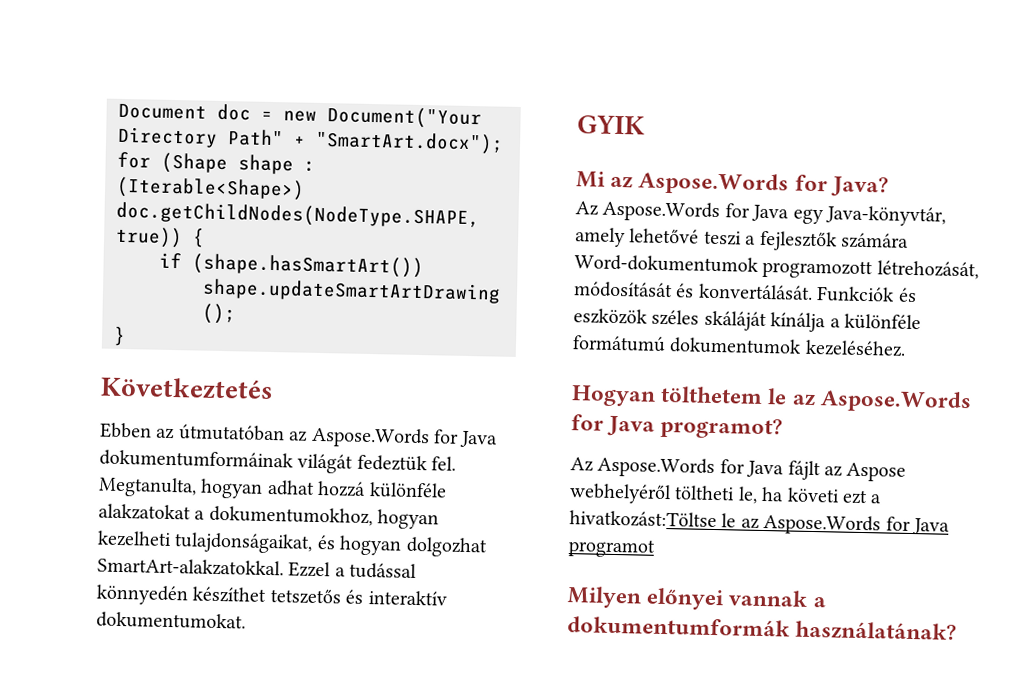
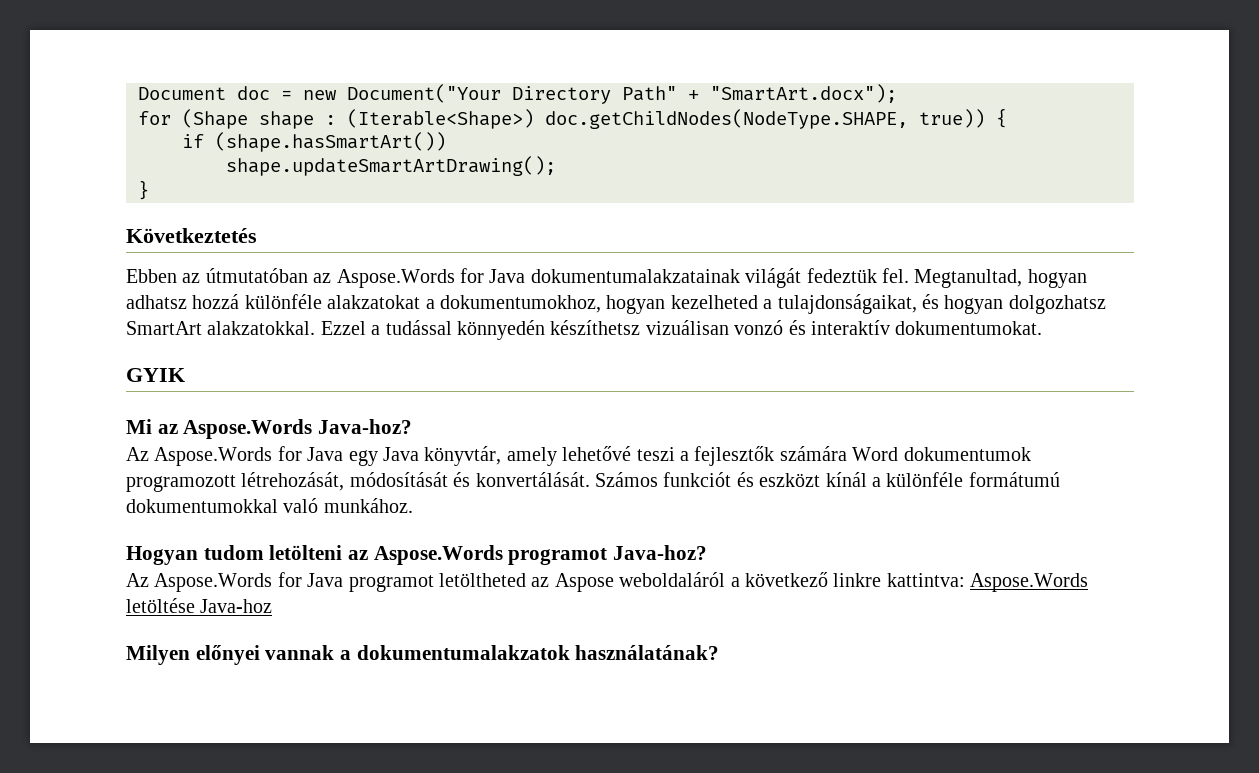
[99,449,294,469] dokumentumformáinak -> [530,269,740,283] dokumentumalakzatainak
[98,476,315,499] Megtanulta, hogyan adhat -> [914,269,1087,288] [126,295,187,309] Megtanultad, hogyan adhatsz
[97,530,172,548] kezelheti -> [670,295,773,309] kezelheted a
[405,536,488,558] [97,557,284,577] dolgozhat SmartArt-alakzatokkal. -> [1008,295,1106,314] [126,321,316,335] dolgozhatsz SmartArt alakzatokkal.
[192,586,342,605] készíthet tetszetős -> [550,320,784,335] készíthetsz vizuálisan vonzó
[794,174,889,198] for Java? -> [318,419,413,434] Java-hoz?
[825,205,946,227] Java-könyvtár, -> [383,446,502,466] Java könyvtár,
[574,254,759,273] Word-dokumentumok -> [852,447,1031,461] Word dokumentumok
[816,286,917,303] [573,308,921,333] [572,335,906,357] [571,385,972,414] [571,414,784,440] [570,456,907,482] [569,483,883,505] [569,510,950,536] [568,538,656,558] Funkciók és eszközök széles skáláját kínálja a különféle formátumú dokumentumok kezeléséhez. // Hogyan tölthetem le az Aspose.Words for Java programot? // Az Aspose.Words for Java fájlt az Aspose webhelyéről töltheti le, ha követi ezt a hivatkozást:Töltse le az Aspose.Words for Java programot -> [595,472,1060,487] [126,498,413,513] [126,545,708,565] [126,572,1089,592] [126,598,273,613] Számos funkciót és eszközt kínál a különféle formátumú dokumentumokkal való munkához. // Hogyan tudom letölteni az Aspose.Words programot Java-hoz? // Az Aspose.Words for Java programot letöltheted az Aspose weboldaláról a következő linkre kattintva: Aspose.Words letöltése Java-hoz
[567,616,790,637] dokumentumformák -> [356,645,570,660] dokumentumalakzatok

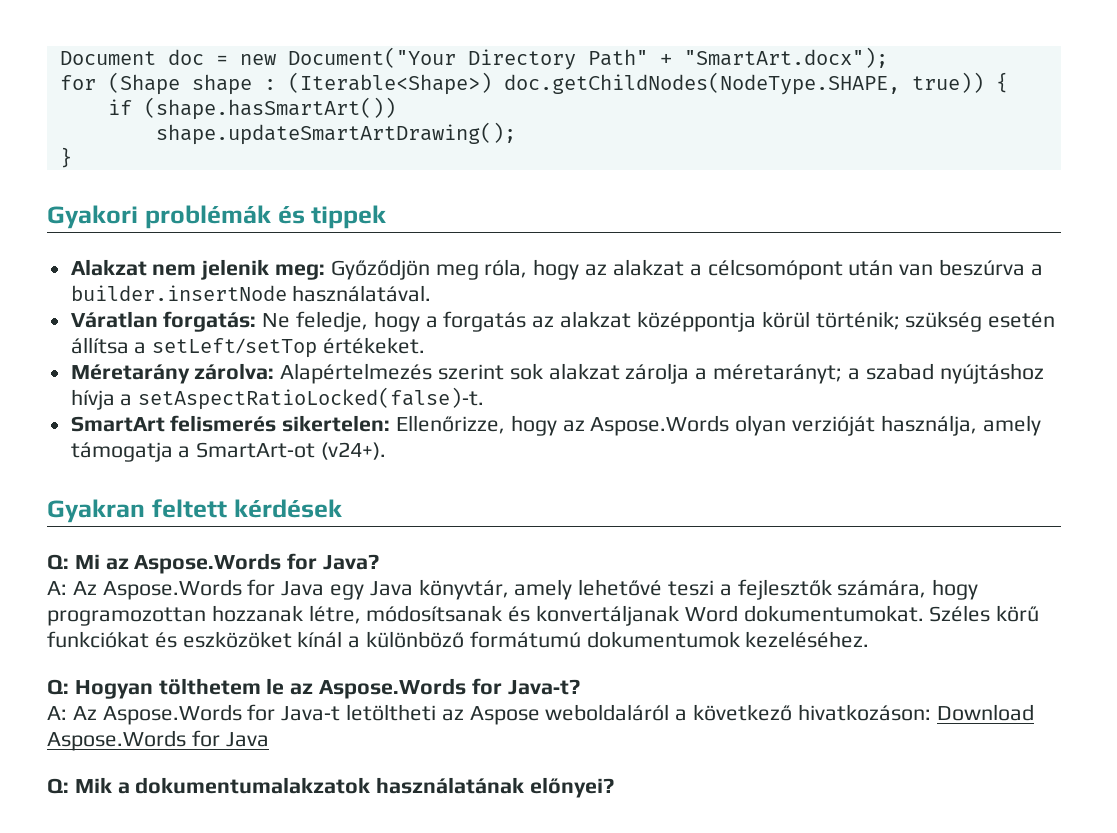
[126,228,257,243] [126,268,1087,288] [126,294,1106,314] [126,320,1043,340] [126,368,185,382] [126,419,413,439] Következtetés // Ebben az útmutatóban az Aspose.Words for Java dokumentumalakzatainak világát fedeztük fel. Megtanultad, hogyan adhatsz hozzá különféle alakzatokat a dokumentumokhoz, hogyan kezelheted a tulajdonságaikat, és hogyan dolgozhatsz SmartArt alakzatokkal. Ezzel a tudással könnyedén készíthetsz vizuálisan vonzó és interaktív dokumentumokat. // GYIK // Mi az Aspose.Words Java-hoz? // -> [47,205,387,229] [70,259,1043,280] [70,285,432,302] [70,311,1056,332] [70,337,426,358] [70,363,1044,384] [70,387,485,410] [70,415,1041,436] [70,442,387,462] [47,499,342,523] [47,553,380,574] [47,581,67,595] Gyakori problémák és tippek // Alakzat nem jelenik meg: Győződjön meg róla, hogy az alakzat a célcsomópont után van beszúrva a builder.insertNode használatával. // Váratlan forgatás: Ne feledje, hogy a forgatás az alakzat középpontja körül történik; szükség esetén állítsa a setLeft/setTop értékeket. // Méretarány zárolva: Alapértelmezés szerint sok alakzat zárolja a méretarányt; a szabad nyújtáshoz hívja a setAspectRatioLocked(false)‑t. // SmartArt felismerés sikertelen: Ellenőrizze, hogy az Aspose.Words olyan verzióját használja, amely támogatja a SmartArt‑ot (v24+). // Gyakran feltett kérdések // Q: Mi az Aspose.Words for Java? // A:
[779,446,1031,461] [126,472,1060,492] [126,498,413,513] [126,545,708,565] [126,572,526,592] számára Word dokumentumok programozott létrehozását, módosítását és konvertálását. Számos funkciót és eszközt kínál a különféle formátumú dokumentumokkal való munkához. // Hogyan tudom letölteni az Aspose.Words programot Java-hoz? // Az Aspose.Words for Java programot letöltheted -> [837,579,979,600] [47,605,1040,626] [47,631,870,648] [47,678,580,699] [47,704,437,725] számára, hogy programozottan hozzanak létre, módosítsanak és konvertáljanak Word dokumentumokat. Széles körű funkciókat és eszközöket kínál a különböző formátumú dokumentumok kezeléséhez. // Q: Hogyan tölthetem le az Aspose.Words for Java‑t? // A: Az Aspose.Words for Java‑t letöltheti
[833,573,1089,592] [126,598,273,613] [126,645,720,665] linkre kattintva: Aspose.Words letöltése Java-hoz // Milyen előnyei vannak a dokumentumalakzatok használatának? -> [797,704,1034,721] [47,730,269,751] [47,777,615,798] hivatkozáson: Download Aspose.Words for Java // Q: Mik a dokumentumalakzatok használatának előnyei?

